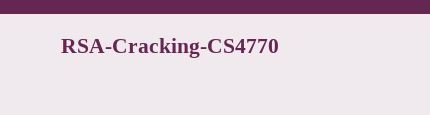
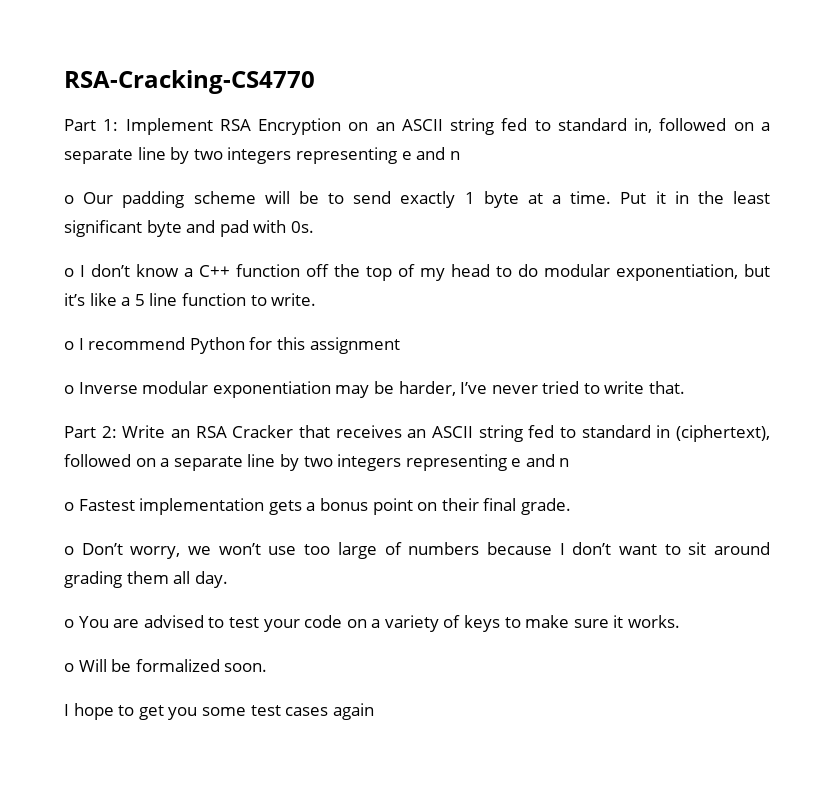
(279, 48) none -> [64,118,770,135] [64,147,460,164] [64,191,770,208] [64,220,314,237] [64,264,770,281] [64,293,317,306] [64,337,400,354] [64,381,686,398] [64,425,770,442] [64,454,570,471] [64,498,571,515] [64,542,770,559] [64,571,228,588] [64,615,681,632] [64,659,268,672] [64,703,374,720] // Part 1: Implement RSA Encryption on an ASCII string fed to standard in, followed on a separate line by two integers representing e and n // o Our padding scheme will be to send exactly 1 byte at a time. Put it in the least significant byte and pad with 0s. // o I don’t know a C++ function off the top of my head to do modular exponentiation, but it’s like a 5 line function to write. // o I recommend Python for this assignment // o Inverse modular exponentiation may be harder, I’ve never tried to write that. // Part 2: Write an RSA Cracker that receives an ASCII string fed to standard in (ciphertext), followed on a separate line by two integers representing e and n // o Fastest implementation gets a bonus point on their final grade. // o Don’t worry, we won’t use too large of numbers because I don’t want to sit around grading them all day. // o You are advised to test your code on a variety of keys to make sure it works. // o Will be formalized soon. // I hope to get you some test cases again

